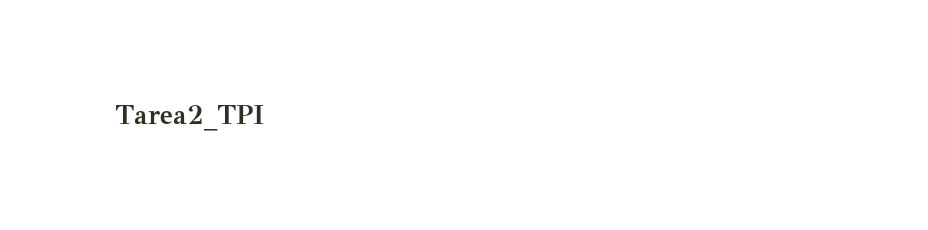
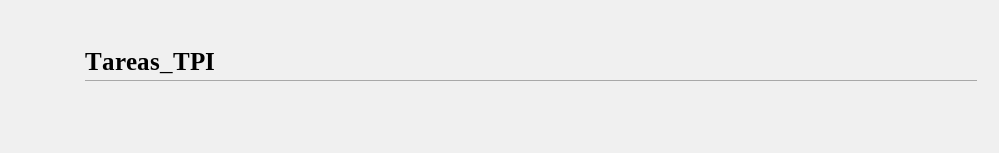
[115,105,264,131] Tarea2_TPI -> [85,53,215,74] Tareas_TPI

